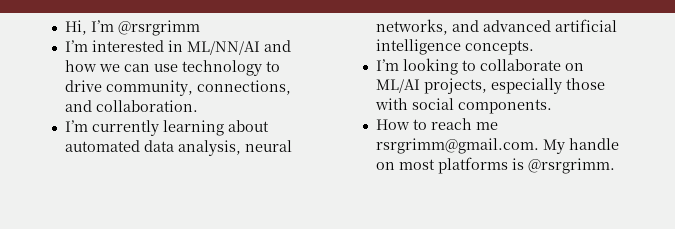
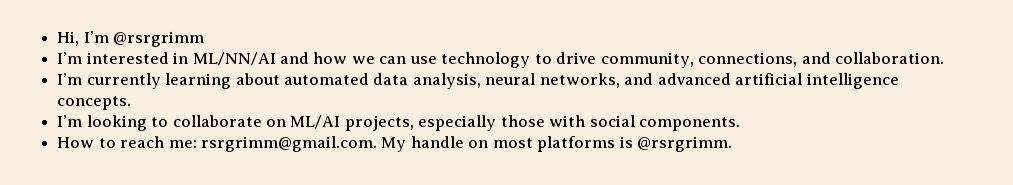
[475,122,498,130] me -> [168,140,197,148] me:

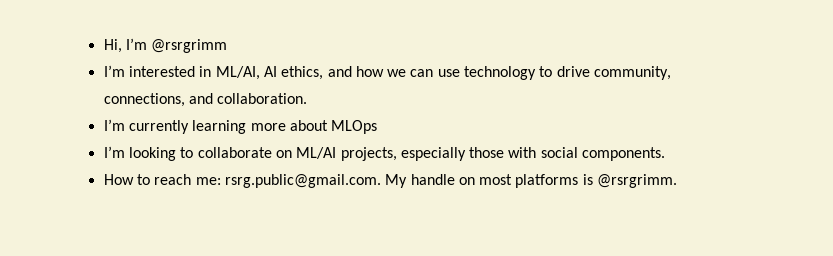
[192,52,276,66] ML/NN/AI -> [215,66,324,80] ML/AI, AI ethics,
[235,73,899,89] [57,96,132,110] about automated data analysis, neural networks, and advanced artificial intelligence concepts. -> [250,120,378,134] more about MLOps
[200,136,377,152] rsrgrimm@gmail.com. -> [224,174,381,188] rsrg.public@gmail.com.

